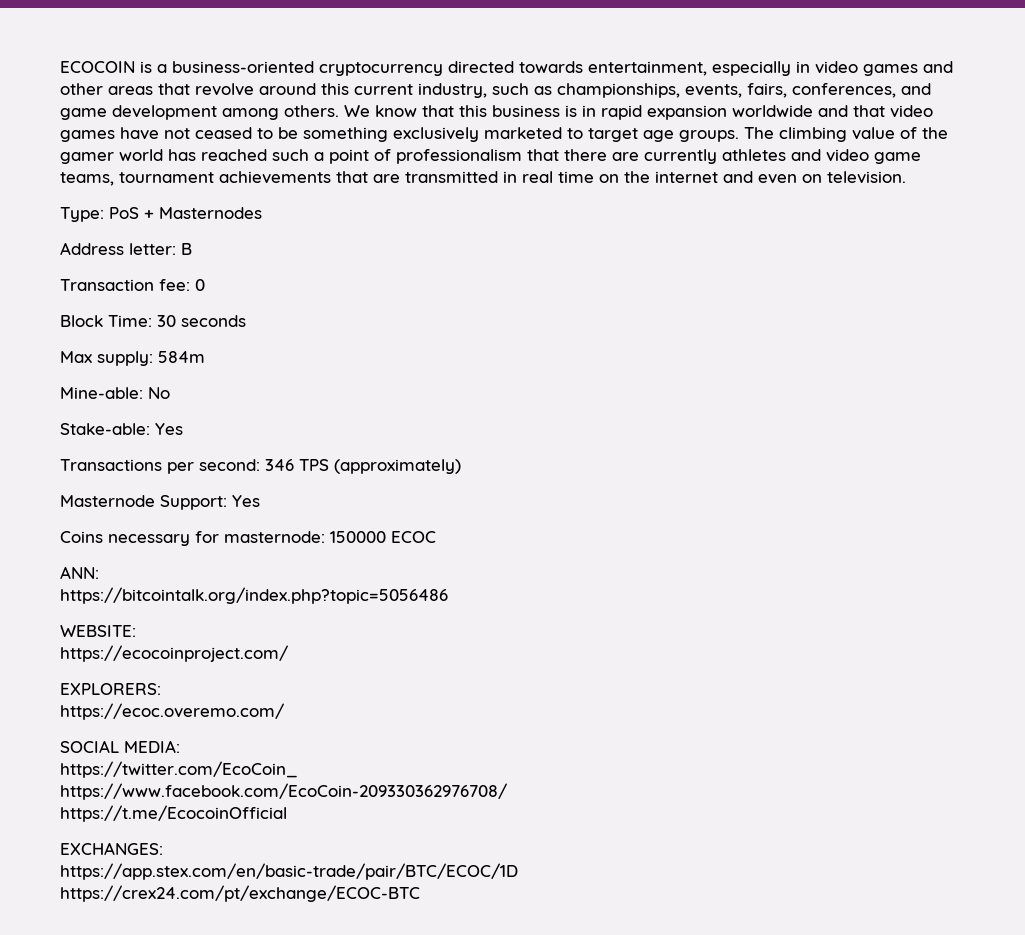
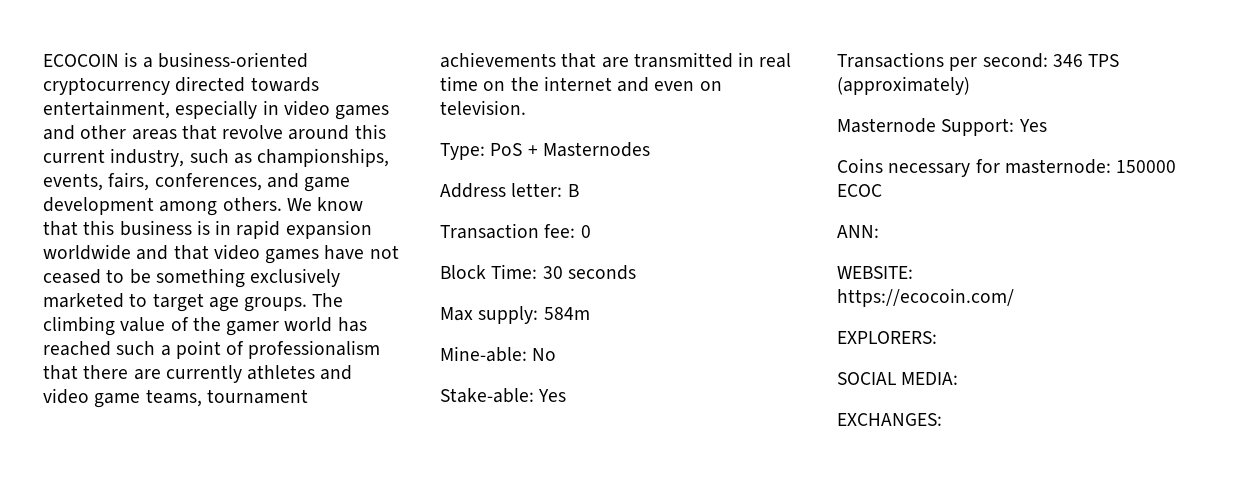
[60,587,448,604] // https://bitcointalk.org/index.php?topic=5056486 -> (879, 231) none
[60,645,288,662] https://ecocoinproject.com/ -> [837,288,1014,307] https://ecocoin.com/
[60,703,284,720] // https://ecoc.overemo.com/ -> (937, 337) none
[60,761,298,778] [60,783,507,800] [60,805,287,822] // https://twitter.com/EcoCoin_ // https://www.facebook.com/EcoCoin-209330362976708/ // https://t.me/EcocoinOfficial -> (959, 378) none
[60,863,518,880] [60,885,420,902] // https://app.stex.com/en/basic-trade/pair/BTC/ECOC/1D // https://crex24.com/pt/exchange/ECOC-BTC -> (942, 419) none

